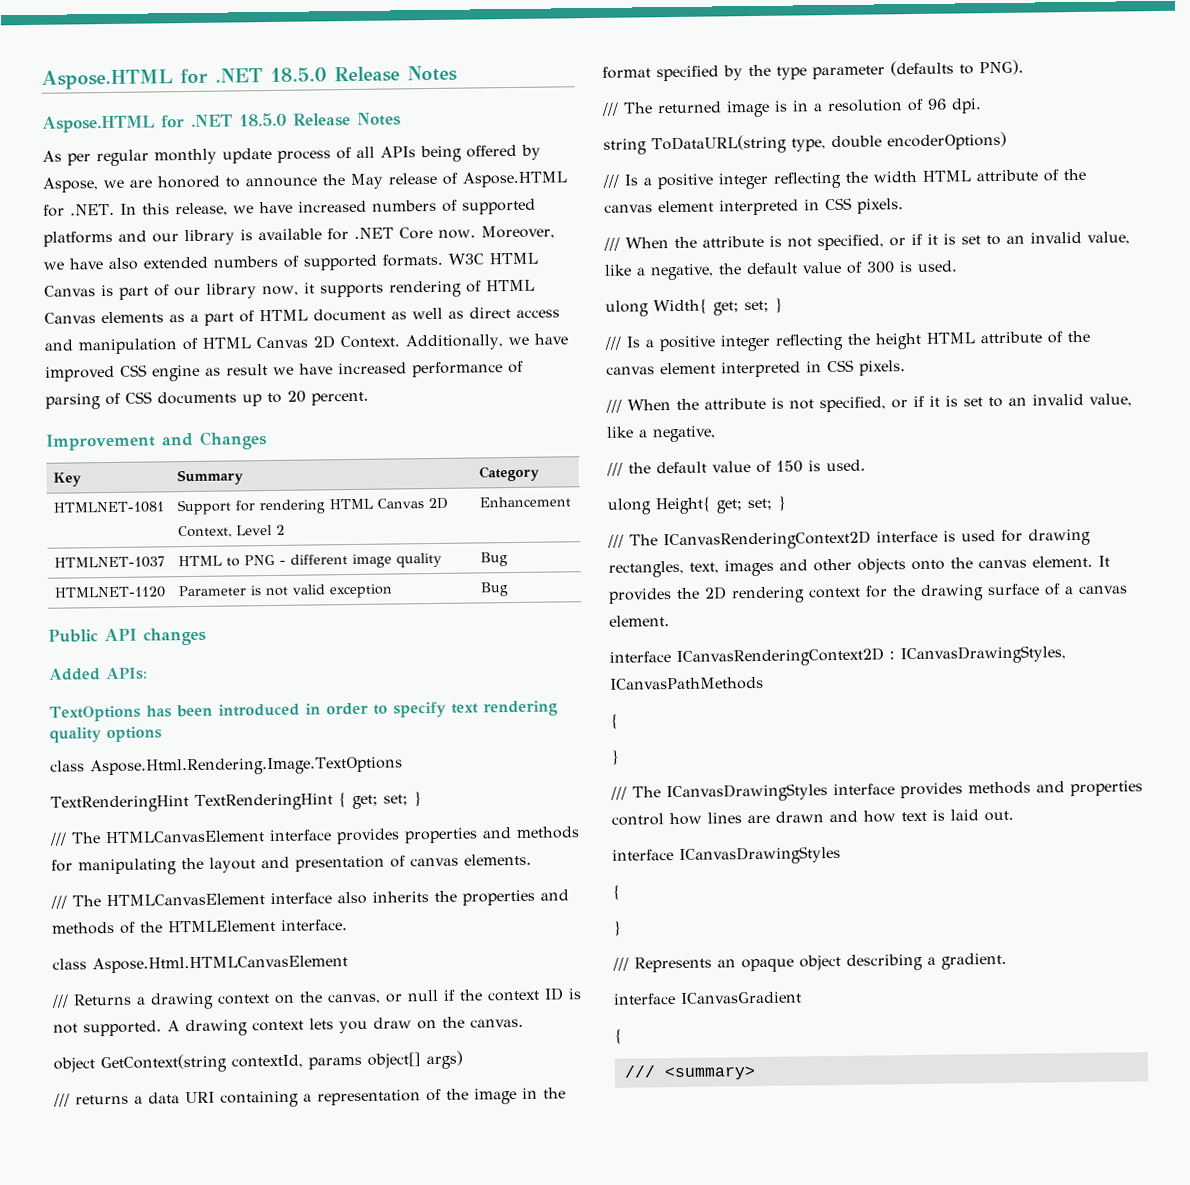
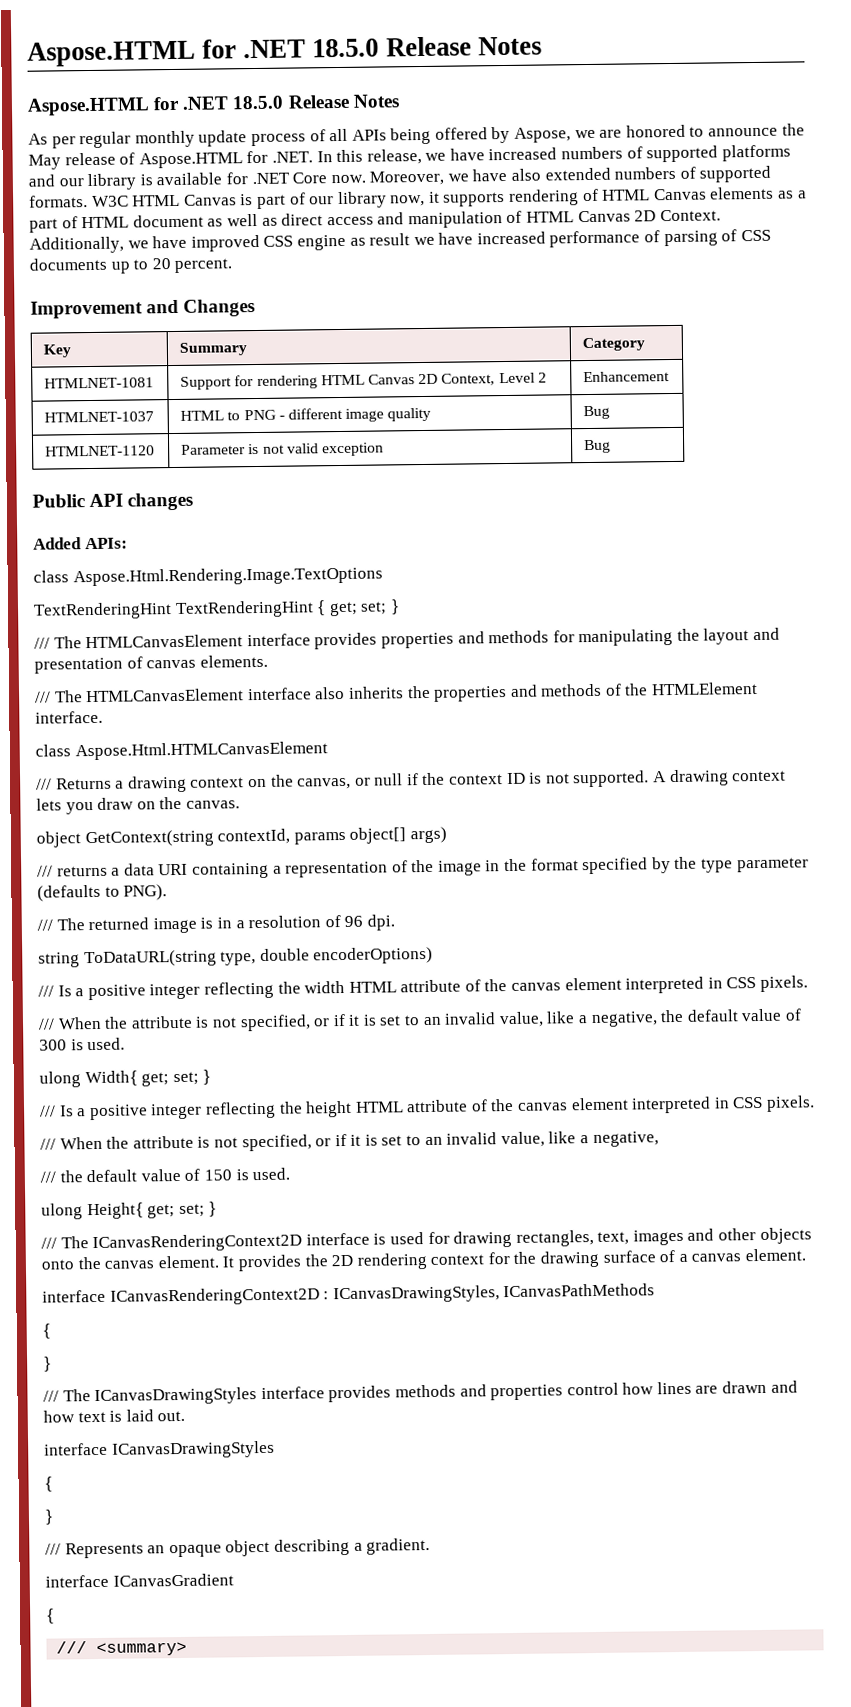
[49,700,558,722] [49,726,162,743] // TextOptions has been introduced in order to specify text rendering quality options -> (128, 543) none

